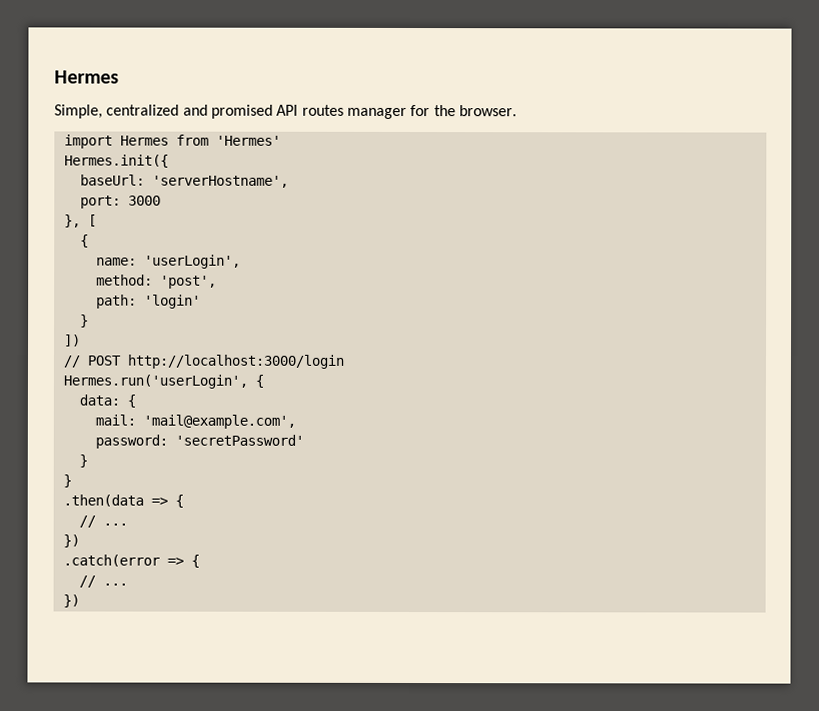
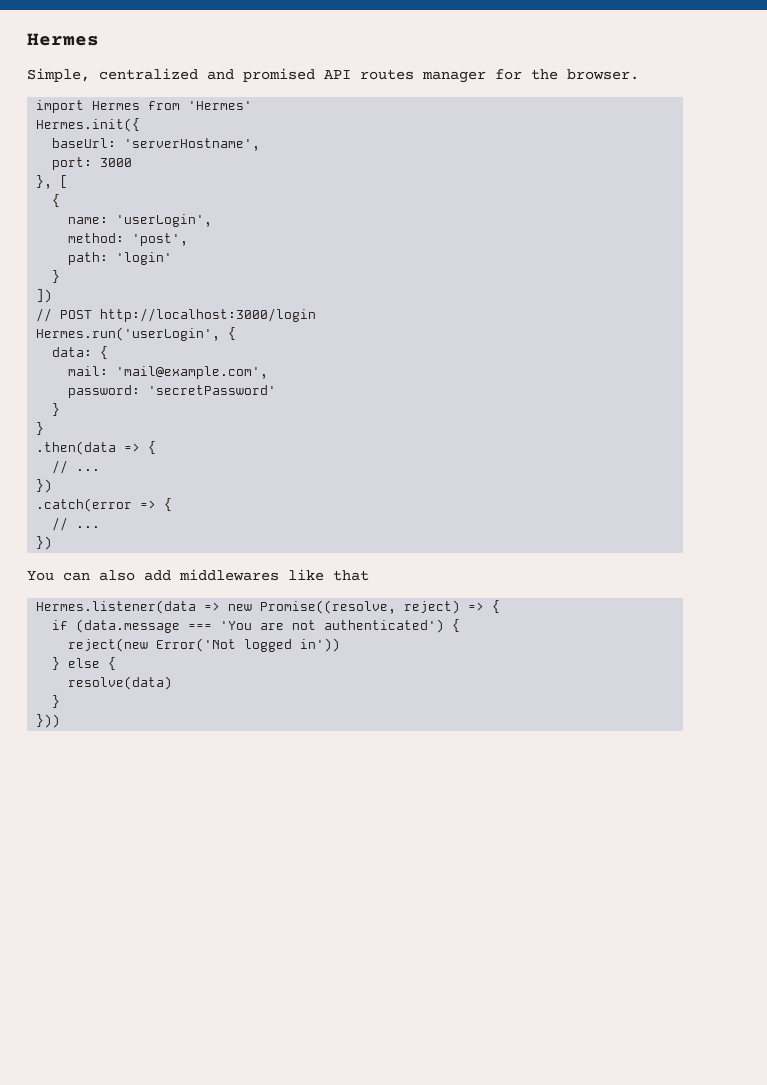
(80, 601) none -> [27,569,369,581] [36,600,501,614] [52,619,461,633] [68,638,341,652] [52,657,117,670] [68,676,173,690] [52,695,61,708] [36,714,61,728] // You can also add middlewares like that // Hermes.listener(data => new Promise((resolve, reject) => { // if (data.message === 'You are not authenticated') { // reject(new Error('Not logged in')) // } else { // resolve(data) // } // }))

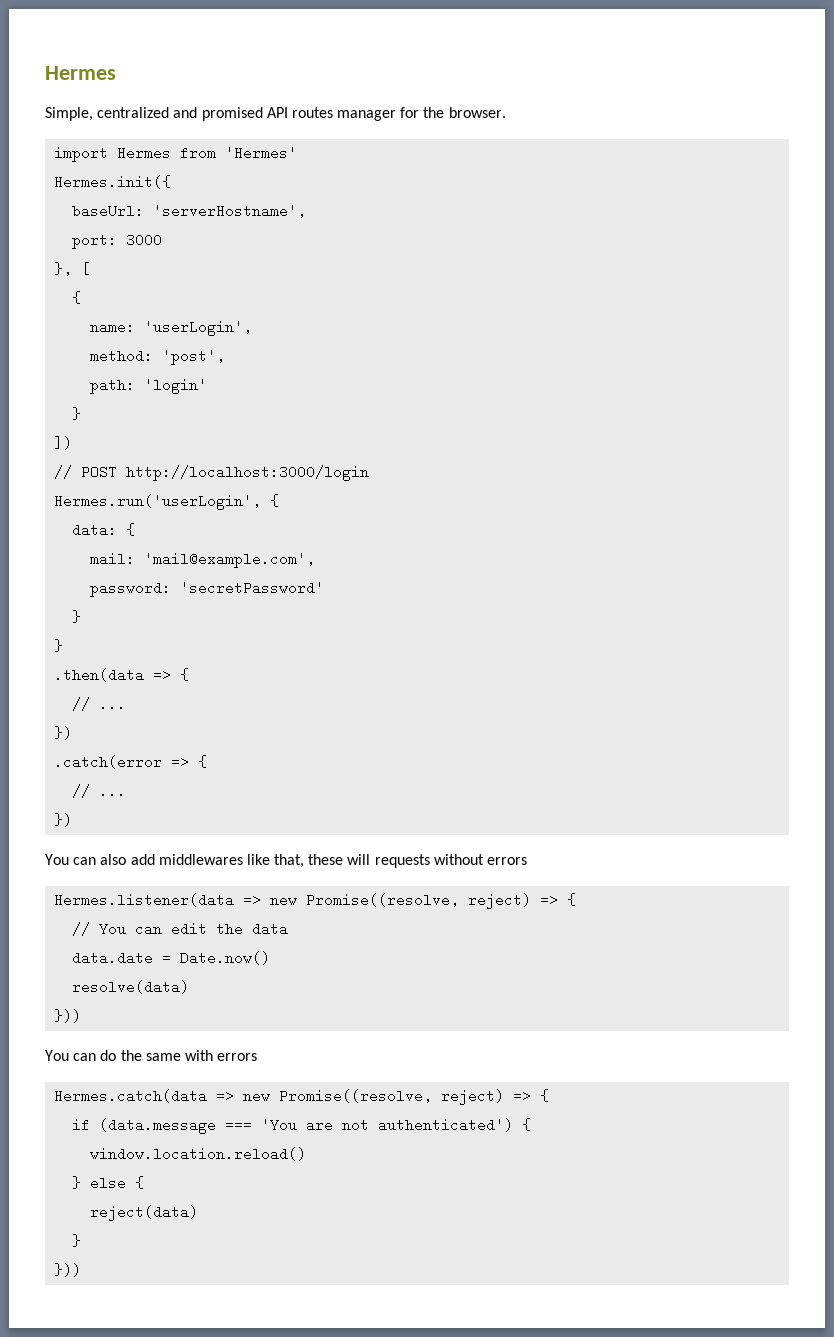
[333,570,369,581] that -> [274,854,528,868] that, these will requests without errors
(501, 606) none -> [72,922,289,936] [72,951,271,965] [72,980,190,994] [54,1009,82,1023] [45,1050,258,1061] [54,1089,550,1105] // // You can edit the data // data.date = Date.now() // resolve(data) // })) // You can do the same with errors // Hermes.catch(data => new Promise((resolve, reject) => {
[68,638,341,652] reject(new Error('Not logged in')) -> [90,1147,307,1161] window.location.reload()
[68,676,173,690] resolve(data) -> [90,1205,199,1221] reject(data)

